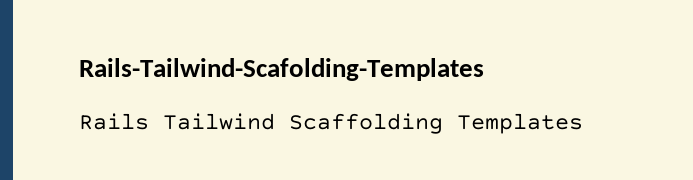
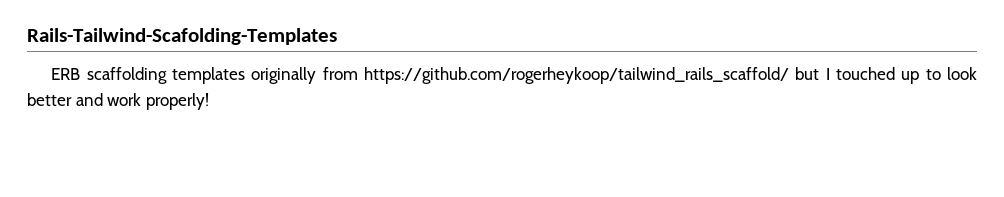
[79,113,583,134] Rails Tailwind Scaffolding Templates -> [51,67,978,84] [27,93,209,110] ERB scaffolding templates originally from https://github.com/rogerheykoop/tailwind_rails_scaffold/ but I touched up to look better and work properly!

